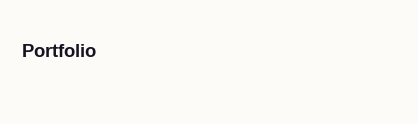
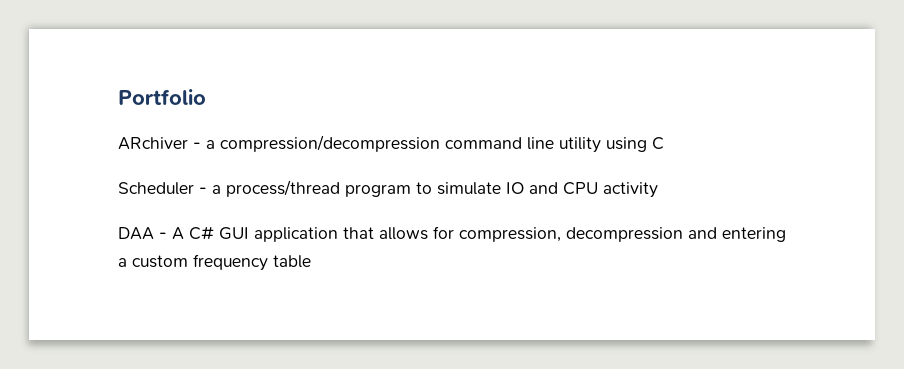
(96, 50) none -> [118,135,664,153] [118,180,658,198] [118,226,786,242] [118,254,311,271] // ARchiver - a compression/decompression command line utility using C // Scheduler - a process/thread program to simulate IO and CPU activity // DAA - A C# GUI application that allows for compression, decompression and entering a custom frequency table

